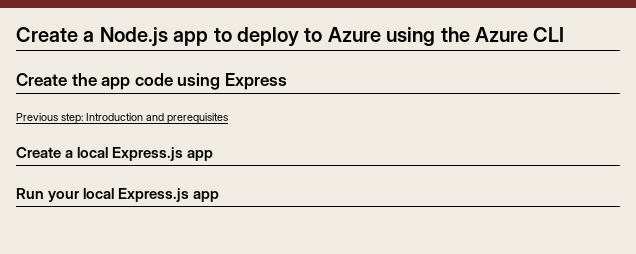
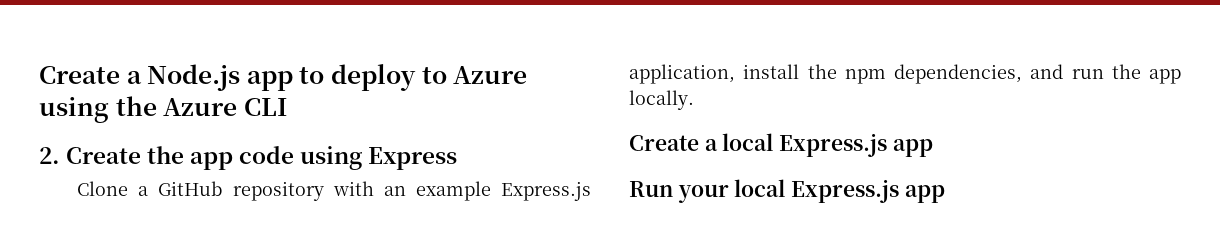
(565, 34) none -> [39,147,60,164] 2.
[16,113,228,124] Previous step: Introduction and prerequisites -> [77,181,591,201] [629,64,1181,84] [629,90,694,110] Clone a GitHub repository with an example Express.js application, install the npm dependencies, and run the app locally.

